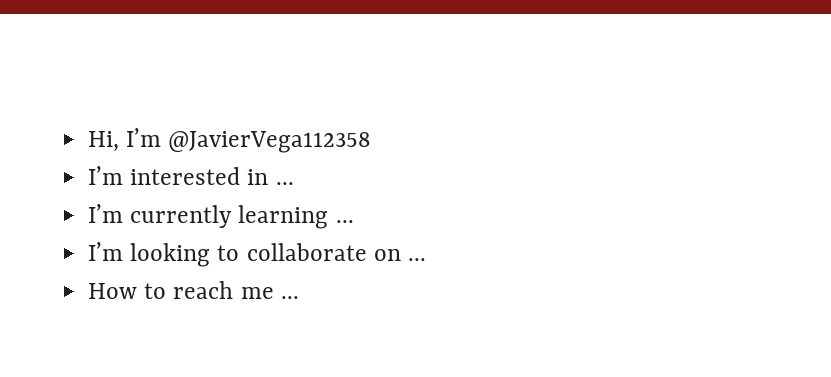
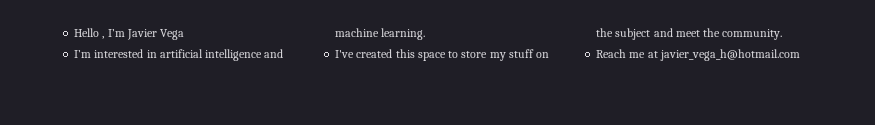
[88,128,372,153] [88,166,294,185] [88,204,354,229] [88,242,426,267] [88,281,299,299] Hi, I’m @JavierVega112358 // I’m interested in ... // I’m currently learning ... // I’m looking to collaborate on ... // How to reach me ... -> [74,28,185,40] [74,49,284,61] [335,28,426,40] [335,49,550,61] [596,28,783,40] [596,49,800,61] Hello , I’m Javier Vega // I’m interested in artificial intelligence and machine learning. // I've created this space to store my stuff on the subject and meet the community. // Reach me at javier_vega_h@hotmail.com

